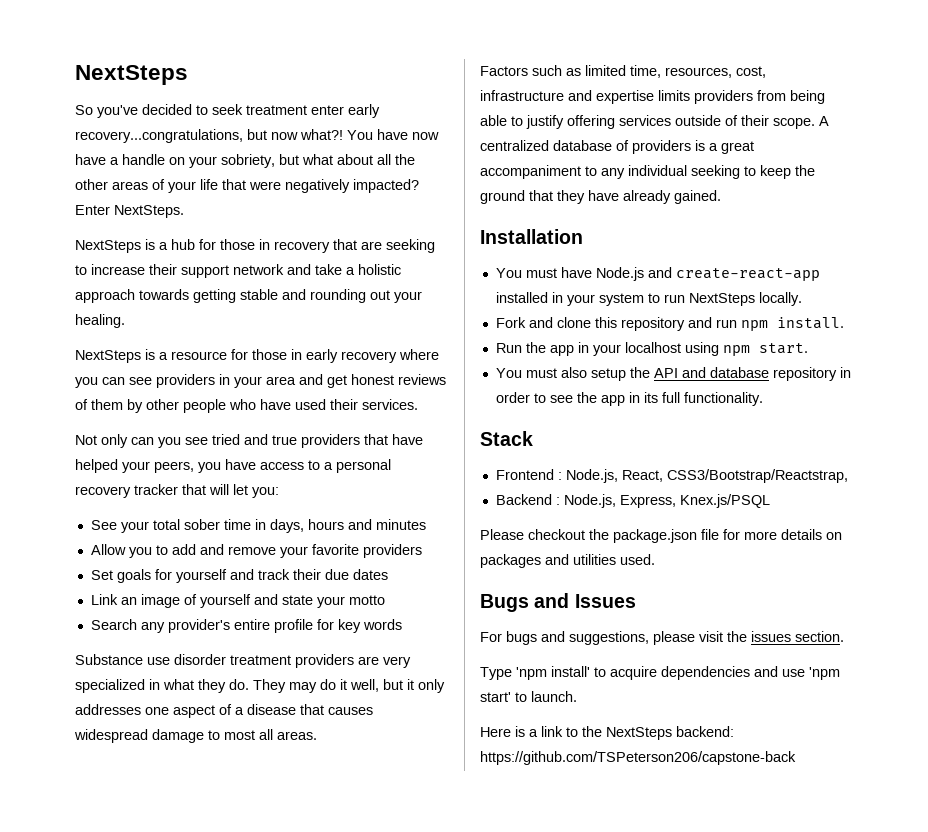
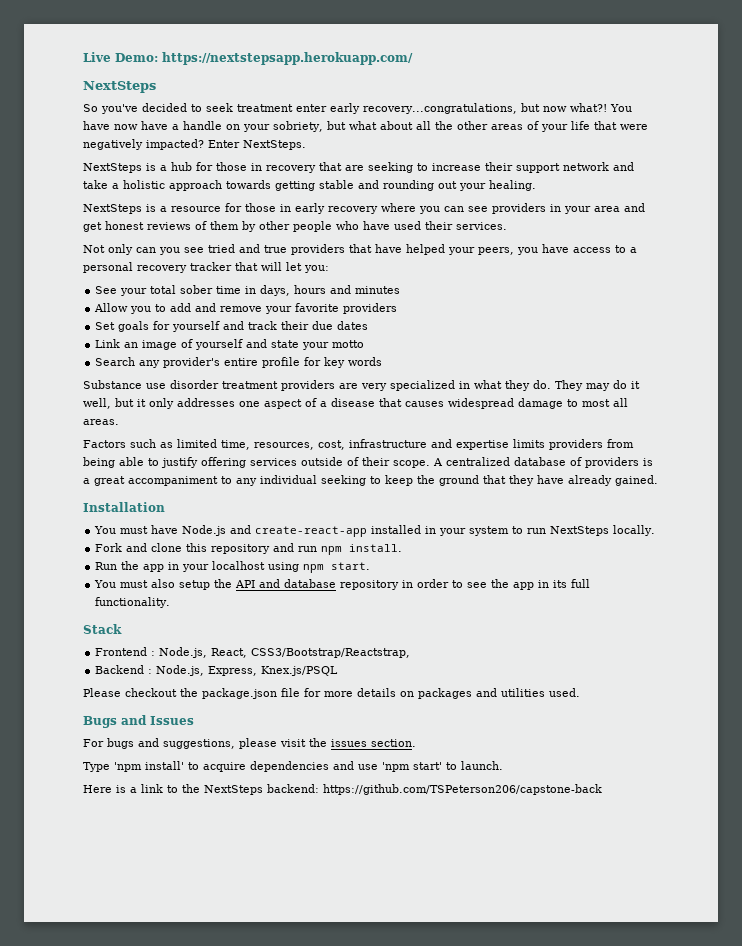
(75, 75) none -> [83,52,413,65] Live Demo: https://nextstepsapp.herokuapp.com/ //

